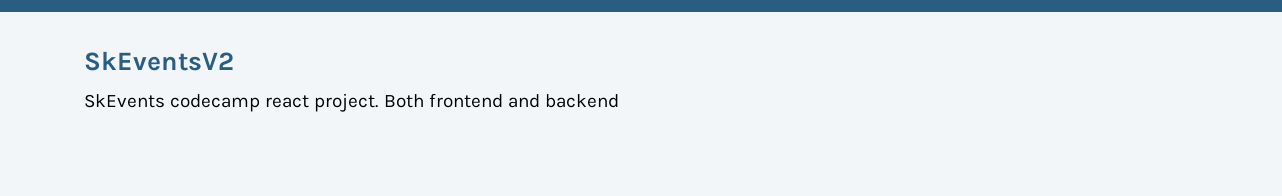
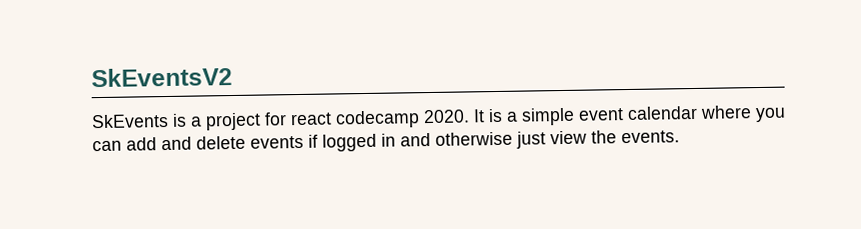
[170,93,619,112] codecamp react project. Both frontend and backend -> [172,105,786,131] [92,130,680,152] is a project for react codecamp 2020. It is a simple event calendar where you can add and delete events if logged in and otherwise just view the events.

